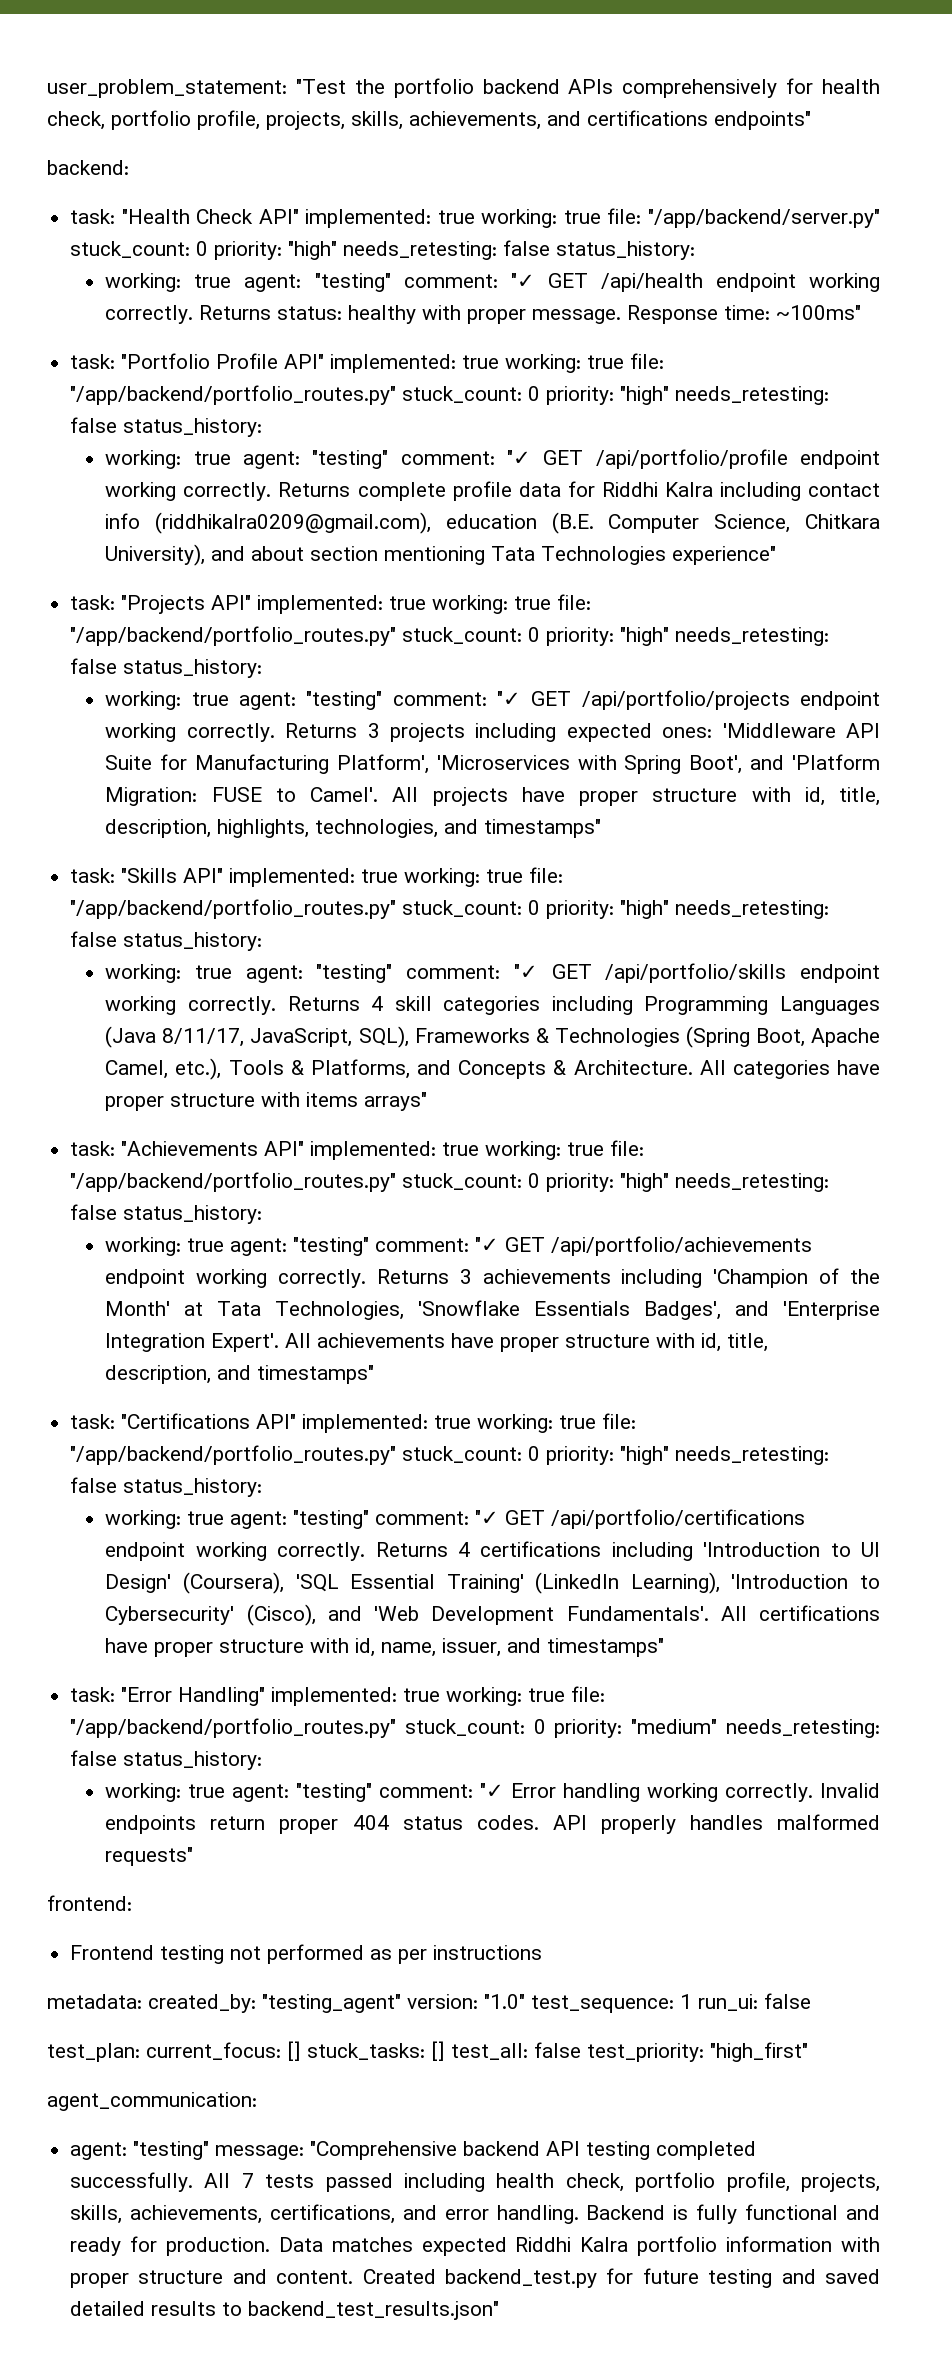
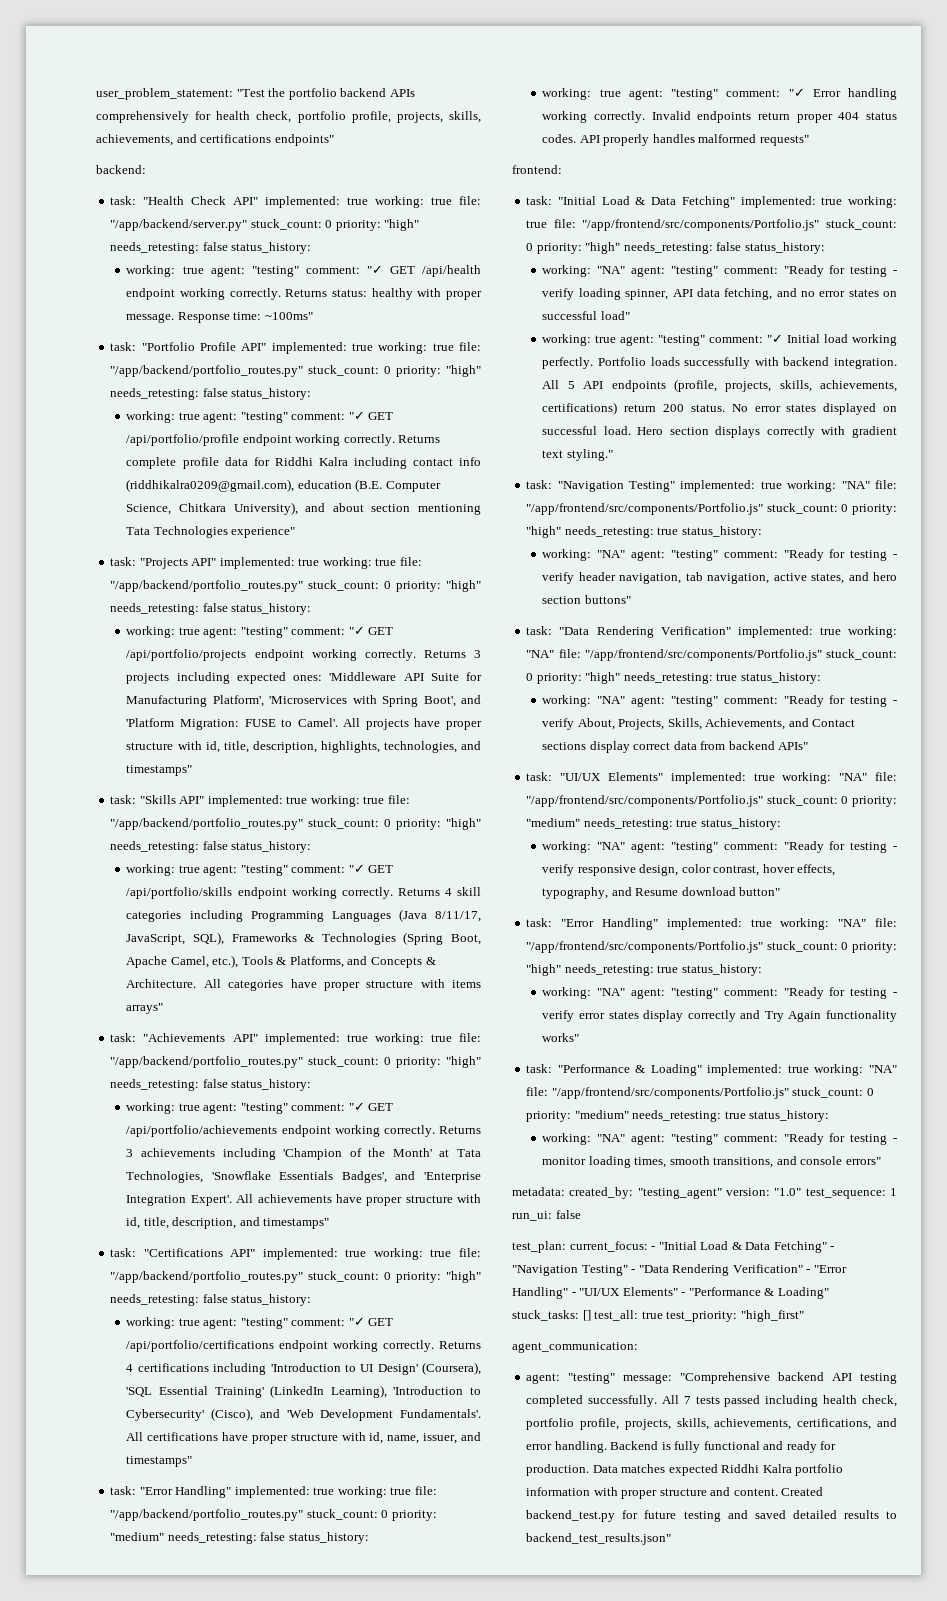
[70,1944,543,1964] Frontend testing not performed as per instructions -> [526,196,897,208] [526,219,897,231] [526,242,825,254] [542,265,898,277] [542,288,897,300] [542,311,630,320] [542,334,898,346] [542,357,897,369] [542,379,898,392] [542,402,898,415] [542,426,897,438] [542,449,613,461] [526,480,897,492] [526,503,897,515] [526,526,762,538] [542,549,898,561] [542,572,898,584] [542,595,631,604] [526,626,897,638] [526,649,897,661] [526,672,821,684] [542,695,898,707] [542,718,856,730] [542,741,809,753] [526,772,897,784] [526,795,897,807] [526,818,781,830] [542,841,898,853] [542,864,836,876] [542,887,781,899] [526,918,897,930] [526,941,897,953] [526,964,762,976] [542,987,898,999] [542,1010,898,1022] [542,1033,580,1042] [526,1064,897,1076] [526,1087,874,1099] [526,1110,830,1122] [542,1133,898,1145] [542,1156,881,1168] task: "Initial Load & Data Fetching" implemented: true working: true file: "/app/frontend/src/components/Portfolio.js" stuck_count: 0 priority: "high" needs_retesting: false status_history: // working: "NA" agent: "testing" comment: "Ready for testing - verify loading spinner, API data fetching, and no error states on successful load" // working: true agent: "testing" comment: "✓ Initial load working perfectly. Portfolio loads successfully with backend integration. All 5 API endpoints (profile, projects, skills, achievements, certifications) return 200 status. No error states displayed on successful load. Hero section displays correctly with gradient text styling." // task: "Navigation Testing" implemented: true working: "NA" file: "/app/frontend/src/components/Portfolio.js" stuck_count: 0 priority: "high" needs_retesting: true status_history: // working: "NA" agent: "testing" comment: "Ready for testing - verify header navigation, tab navigation, active states, and hero section buttons" // task: "Data Rendering Verification" implemented: true working: "NA" file: "/app/frontend/src/components/Portfolio.js" stuck_count: 0 priority: "high" needs_retesting: true status_history: // working: "NA" agent: "testing" comment: "Ready for testing - verify About, Projects, Skills, Achievements, and Contact sections display correct data from backend APIs" // task: "UI/UX Elements" implemented: true working: "NA" file: "/app/frontend/src/components/Portfolio.js" stuck_count: 0 priority: "medium" needs_retesting: true status_history: // working: "NA" agent: "testing" comment: "Ready for testing - verify responsive design, color contrast, hover effects, typography, and Resume download button" // task: "Error Handling" implemented: true working: "NA" file: "/app/frontend/src/components/Portfolio.js" stuck_count: 0 priority: "high" needs_retesting: true status_history: // working: "NA" agent: "testing" comment: "Ready for testing - verify error states display correctly and Try Again functionality works" // task: "Performance & Loading" implemented: true working: "NA" file: "/app/frontend/src/components/Portfolio.js" stuck_count: 0 priority: "medium" needs_retesting: true status_history: // working: "NA" agent: "testing" comment: "Ready for testing - monitor loading times, smooth transitions, and console errors"
[287,2041,301,2061] [] -> [651,1241,835,1253] [512,1264,847,1276] [512,1287,829,1299] - "Initial Load & Data Fetching" - "Navigation Testing" - "Data Rendering Verification" - "Error Handling" - "UI/UX Elements" - "Performance & Loading"
[534,2042,581,2058] false -> [641,1311,663,1319] true

